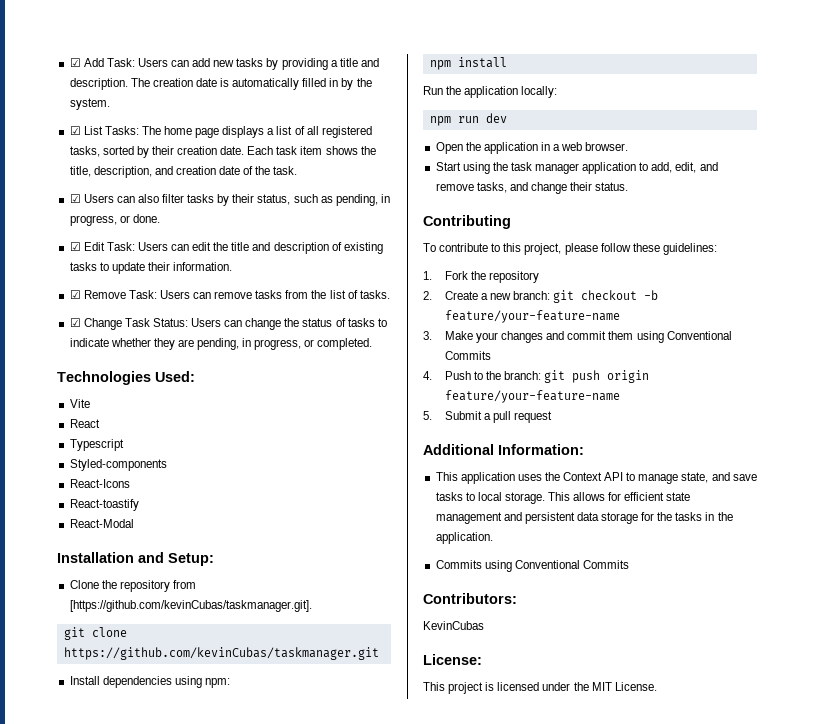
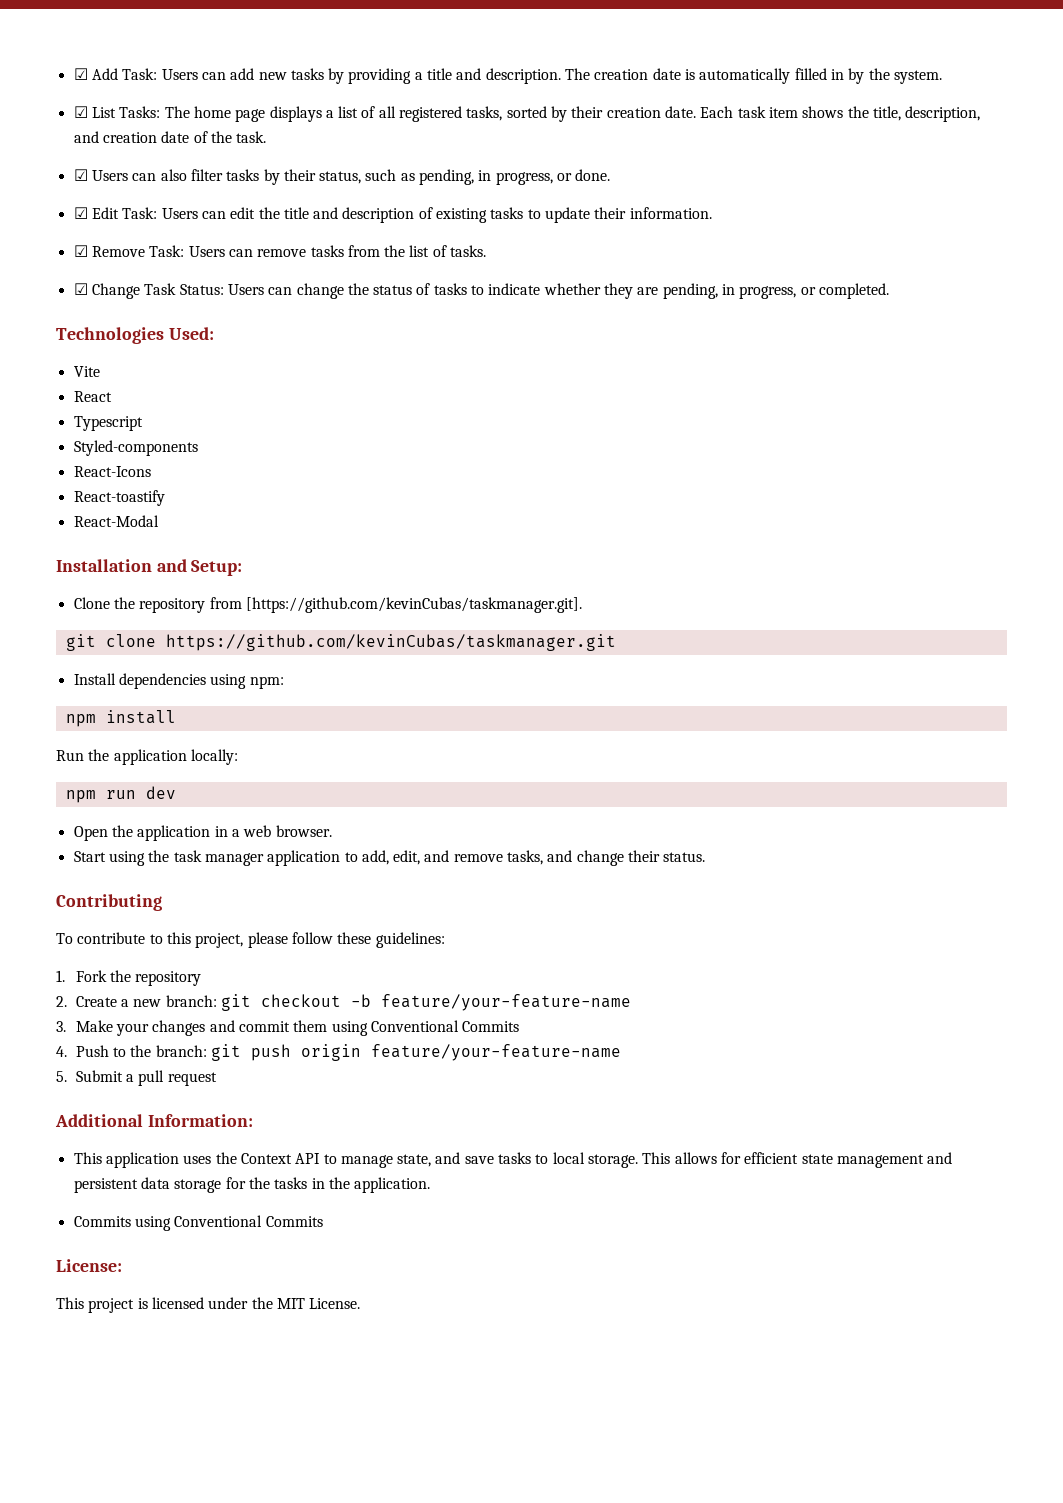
[423,593,517,604] [423,621,484,630] // Contributors: // KevinCubas -> (323, 1221) none

